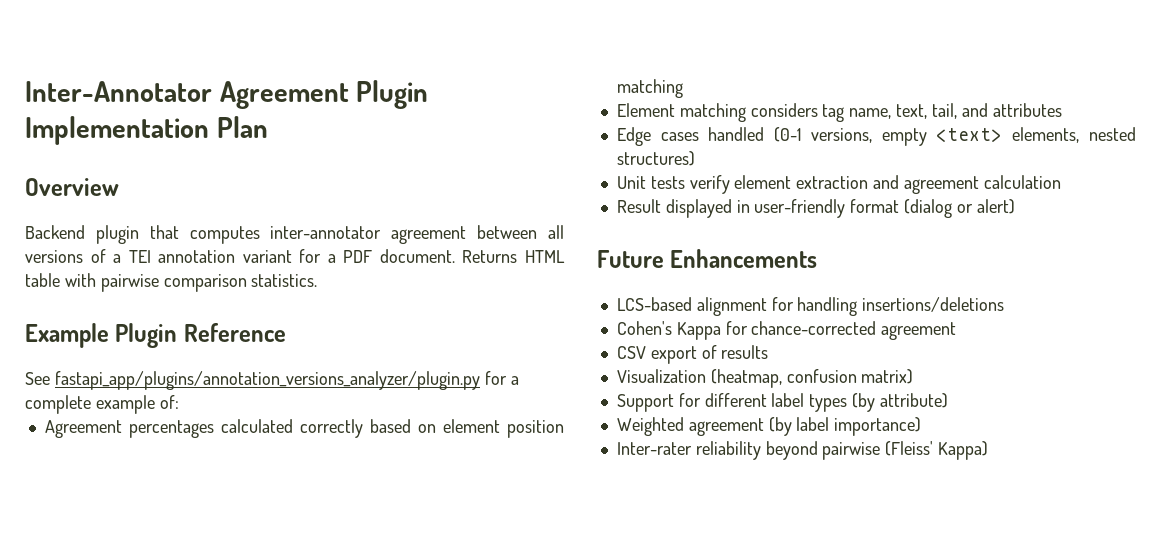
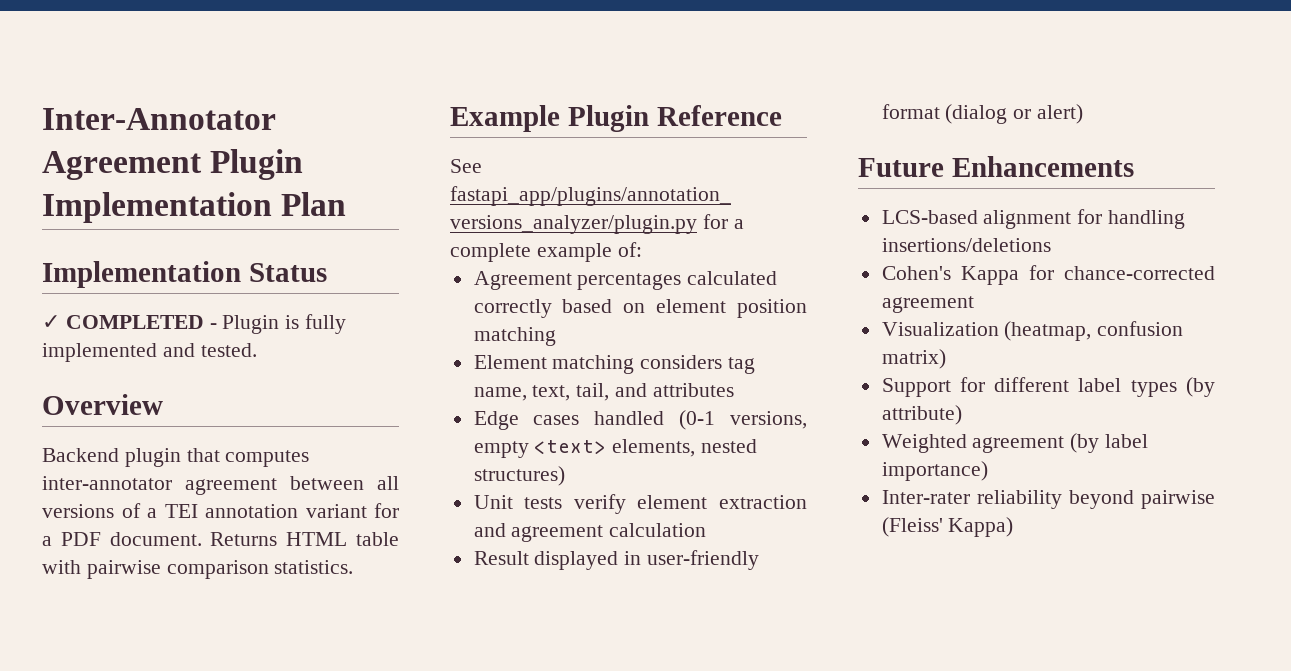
(268, 127) none -> [42,261,327,288] [42,314,347,334] [42,343,257,362] // Implementation Status // ✓ COMPLETED - Plugin is fully implemented and tested.
[616,345,769,364] // CSV export of results -> (974, 304) none

